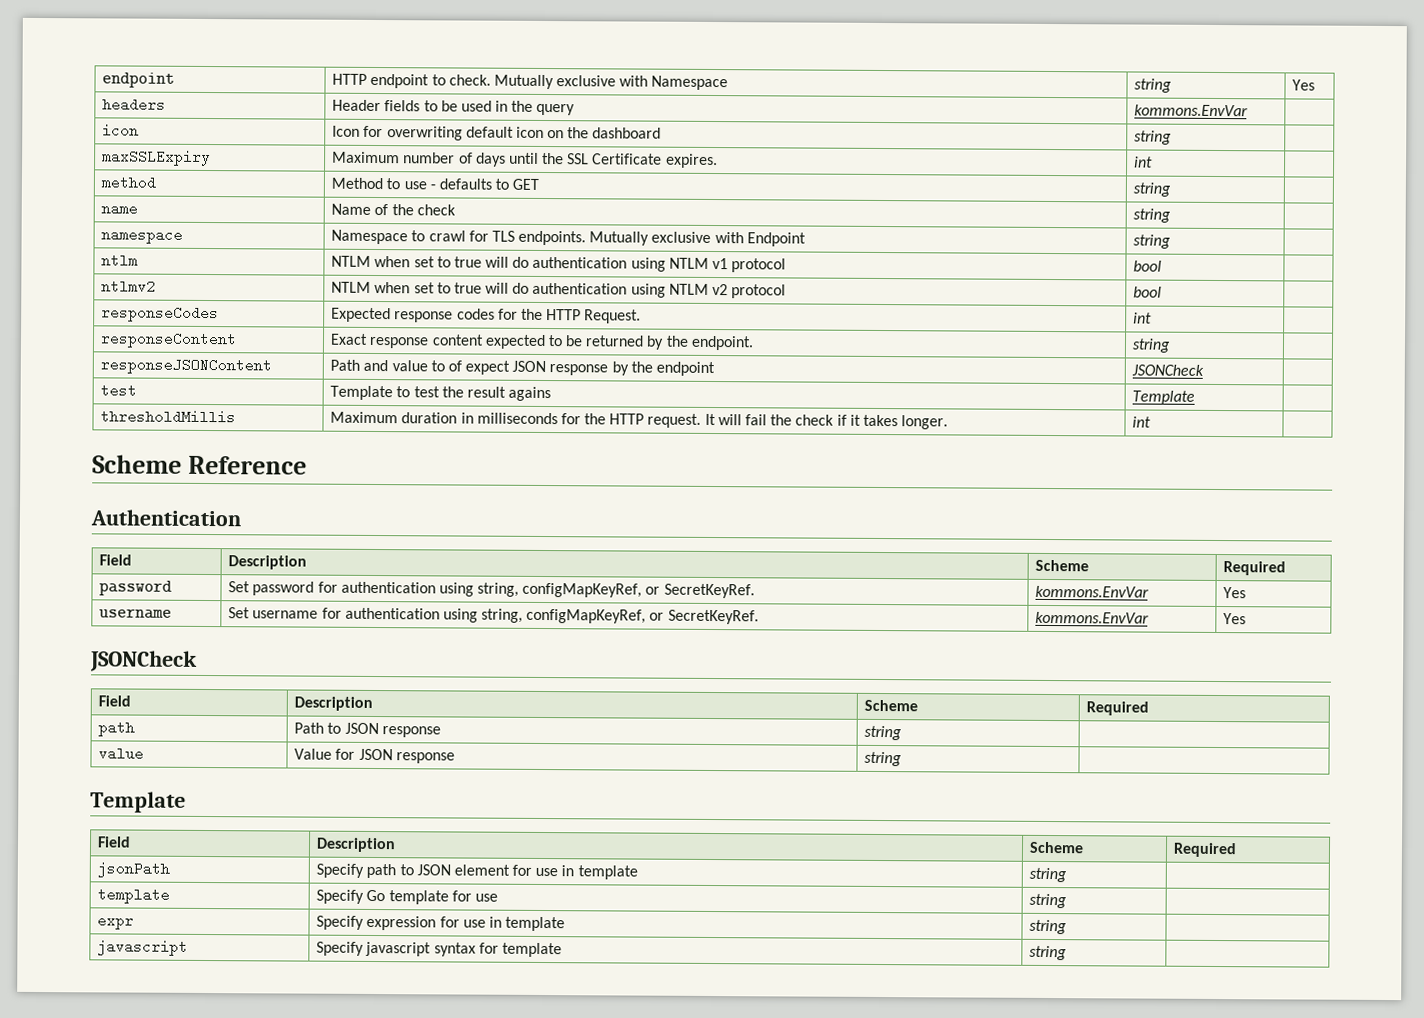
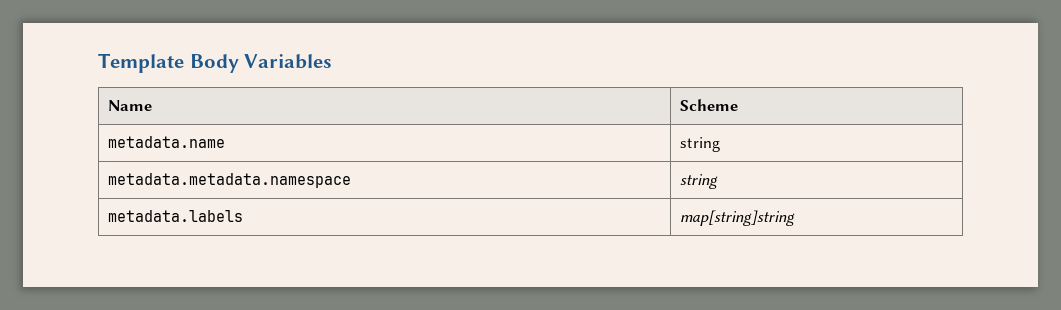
[102,72,176,88] [332,73,729,91] [1134,78,1173,93] [1292,79,1316,91] [102,97,167,112] [332,99,576,116] [1134,104,1249,117] [102,123,140,138] [332,125,662,141] [1134,130,1173,145] [102,149,212,167] [332,151,718,169] [1134,156,1154,168] [101,175,157,190] [331,177,540,190] [1133,182,1172,197] [101,201,139,216] [331,203,456,216] [1133,208,1172,223] [101,227,184,244] [331,229,806,247] [1133,234,1172,249] [101,255,139,266] [331,255,787,273] [1133,260,1163,272] [101,279,157,294] [331,281,787,299] [1133,286,1163,298] [101,305,220,323] [331,307,642,324] [1133,312,1153,324] [100,331,238,349] [330,333,754,351] [1132,338,1172,353] [100,357,273,375] [330,359,716,377] [1131,364,1205,376] [100,383,138,398] [330,385,552,402] [1132,390,1196,405] [100,409,237,425] [330,411,949,430] [1132,416,1152,428] [92,454,307,475] [90,509,241,527] [99,554,133,566] [228,555,308,570] [1035,559,1090,572] [1223,561,1287,576] [99,580,173,596] [228,581,755,599] [1035,585,1150,598] [1223,587,1247,599] [99,608,173,619] [228,607,759,625] [1035,611,1150,624] [1223,613,1247,625] [90,650,198,672] [98,695,132,707] [294,696,374,711] [864,699,919,712] [1086,701,1150,716] [98,720,136,737] [294,722,441,738] [864,725,903,741] [98,746,145,761] [294,748,455,764] [864,751,903,767] [90,791,186,813] [97,836,132,848] [316,837,397,853] [1029,841,1085,854] [1173,842,1238,858] [97,861,171,878] [316,863,638,880] [1029,867,1068,883] [97,887,171,904] [316,889,498,905] [1029,893,1068,909] [97,913,135,930] [316,915,566,932] [1029,919,1068,935] [97,939,189,956] [316,941,562,958] [1029,945,1068,961] endpoint | HTTP endpoint to check. Mutually exclusive with Namespace | string | Yes // headers | Header fields to be used in the query | kommons.EnvVar | // icon | Icon for overwriting default icon on the dashboard | string | // maxSSLExpiry | Maximum number of days until the SSL Certificate expires. | int | // method | Method to use - defaults to GET | string | // name | Name of the check | string | // namespace | Namespace to crawl for TLS endpoints. Mutually exclusive with Endpoint | string | // ntlm | NTLM when set to true will do authentication using NTLM v1 protocol | bool | // ntlmv2 | NTLM when set to true will do authentication using NTLM v2 protocol | bool | // responseCodes | Expected response codes for the HTTP Request. | int | // responseContent | Exact response content expected to be returned by the endpoint. | string | // responseJSONContent | Path and value to of expect JSON response by the endpoint | JSONCheck | // test | Template to test the result agains | Template | // thresholdMillis | Maximum duration in milliseconds for the HTTP request. It will fail the check if it takes longer. | int | // Scheme Reference // Authentication // Field | Description | Scheme | Required // password | Set password for authentication using string, configMapKeyRef, or SecretKeyRef. | kommons.EnvVar | Yes // username | Set username for authentication using string, configMapKeyRef, or SecretKeyRef. | kommons.EnvVar | Yes // JSONCheck // Field | Description | Scheme | Required // path | Path to JSON response | string | // value | Value for JSON response | string | // Template // Field | Description | Scheme | Required // jsonPath | Specify path to JSON element for use in template | string | // template | Specify Go template for use | string | // expr | Specify expression for use in template | string | // javascript | Specify javascript syntax for template | string | -> [98,53,333,73] [107,100,152,111] [679,99,738,111] [107,136,225,148] [679,137,720,152] [107,173,351,188] [679,174,718,189] [107,210,243,222] [679,210,795,226] Template Body Variables // Name | Scheme // metadata.name | string // metadata.metadata.namespace | string // metadata.labels | map[string]string

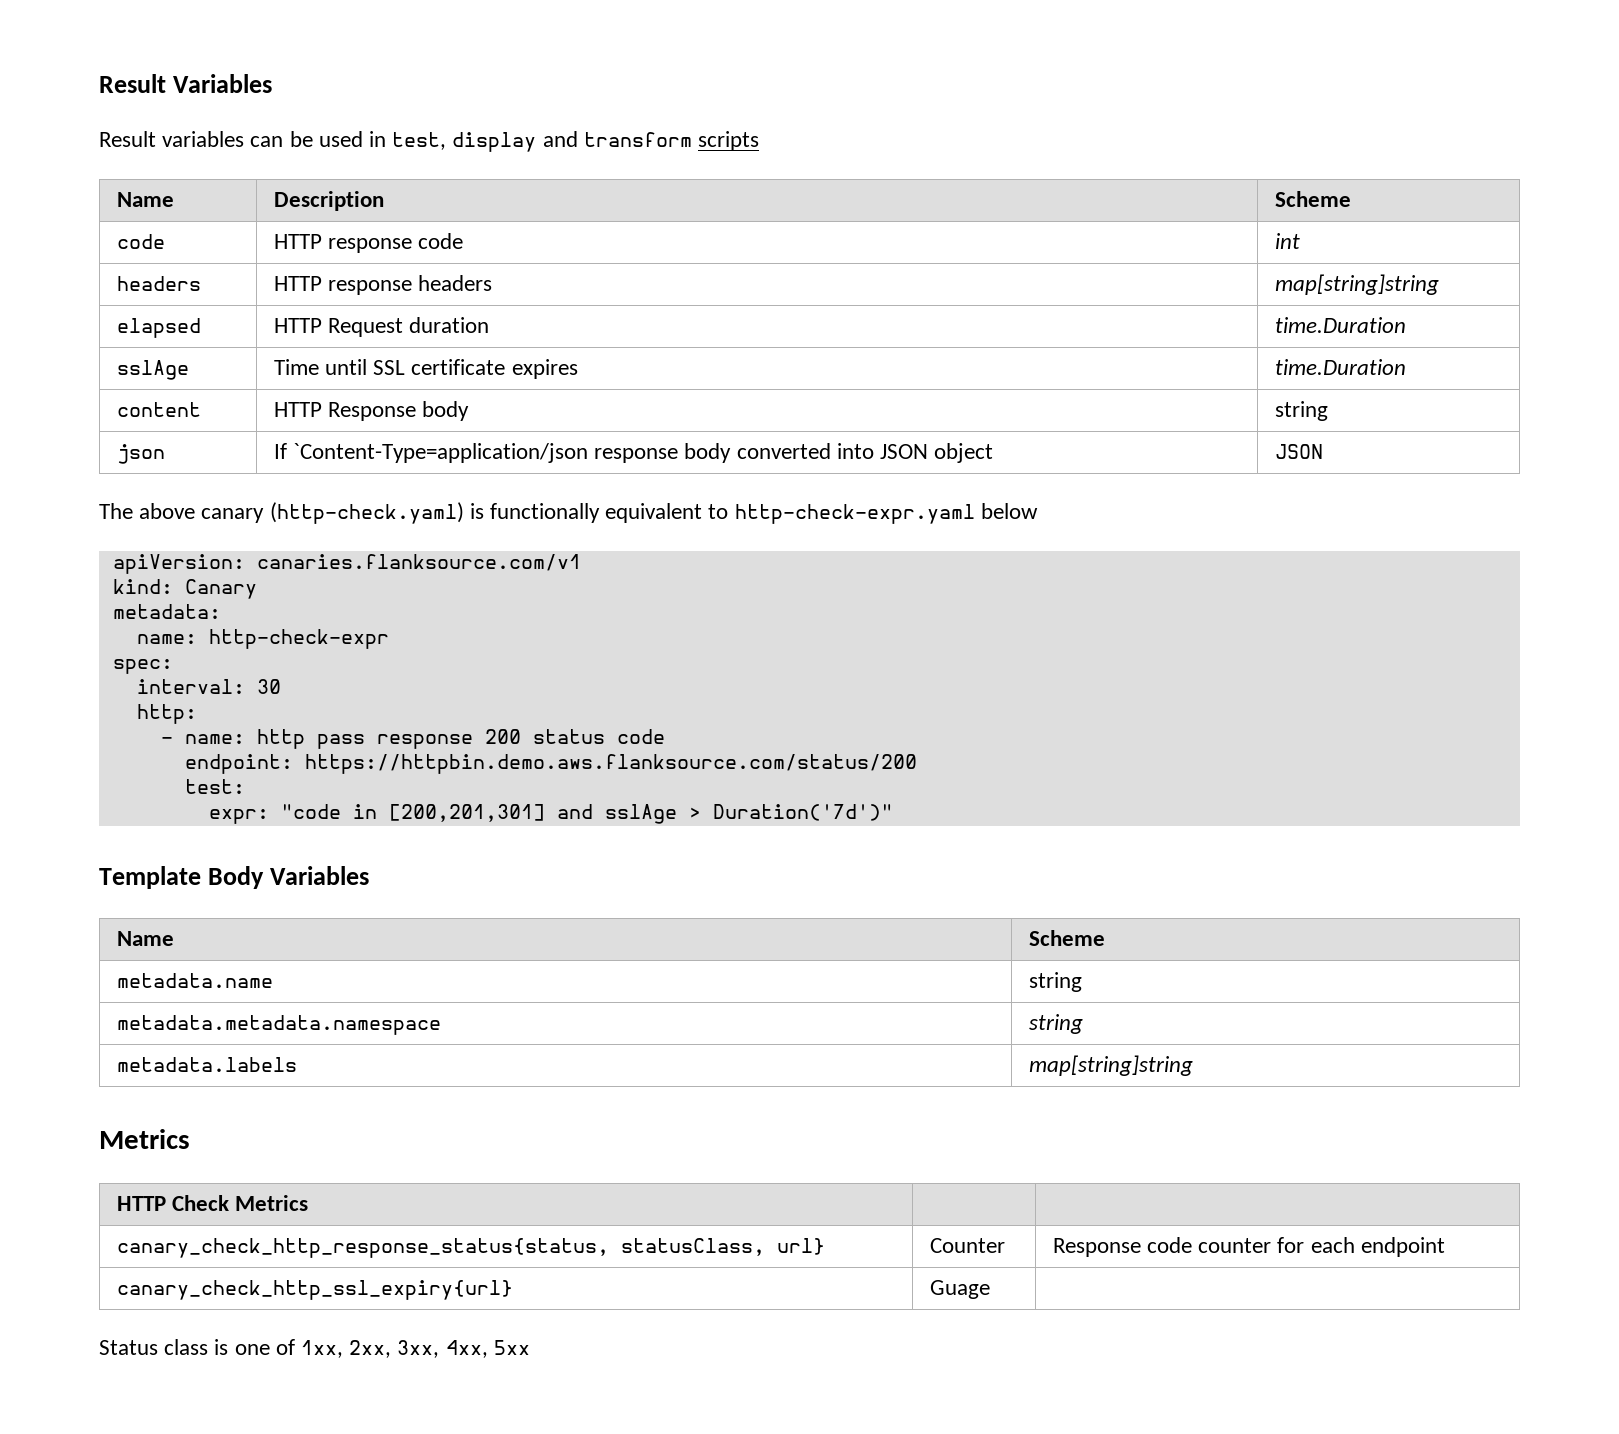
(98, 63) none -> [99,74,273,93] [99,131,760,152] [116,192,174,207] [273,191,384,211] [1274,191,1351,207] [116,234,165,249] [273,233,464,253] [1274,233,1300,249] [116,276,201,291] [273,275,493,295] [1274,274,1439,295] [116,318,201,338] [273,317,490,337] [1274,317,1406,333] [116,360,189,380] [273,359,578,379] [1274,359,1406,375] [116,402,201,417] [273,401,470,421] [1274,401,1328,421] [116,444,165,464] [273,443,994,463] [1274,444,1323,459] [99,502,1038,524] [112,554,581,574] [112,579,257,599] [112,604,221,619] [136,629,389,649] [112,659,173,674] [136,679,281,694] [136,704,197,724] [160,729,665,749] [184,754,917,774] [184,779,245,794] [208,804,893,824] Result Variables // Result variables can be used in test, display and transform scripts // Name | Description | Scheme // code | HTTP response code | int // headers | HTTP response headers | map[string]string // elapsed | HTTP Request duration | time.Duration // sslAge | Time until SSL certificate expires | time.Duration // content | HTTP Response body | string // json | If `Content-Type=application/json response body converted into JSON object | JSON // The above canary (http-check.yaml) is functionally equivalent to http-check-expr.yaml below // apiVersion: canaries.flanksource.com/v1 // kind: Canary // metadata: // name: http-check-expr // spec: // interval: 30 // http: // - name: http pass response 200 status code // endpoint: https://httpbin.demo.aws.flanksource.com/status/200 // test: // expr: "code in [200,201,301] and sslAge > Duration('7d')" //
(795, 218) none -> [99,1129,190,1149] [116,1195,309,1211] [116,1238,825,1258] [929,1238,1005,1253] [1052,1237,1445,1257] [116,1280,513,1300] [929,1280,990,1299] [99,1339,530,1358] // Metrics // HTTP Check Metrics | | // canary_check_http_response_status{status, statusClass, url} | Counter | Response code counter for each endpoint // canary_check_http_ssl_expiry{url} | Guage | // Status class is one of 1xx, 2xx, 3xx, 4xx, 5xx

